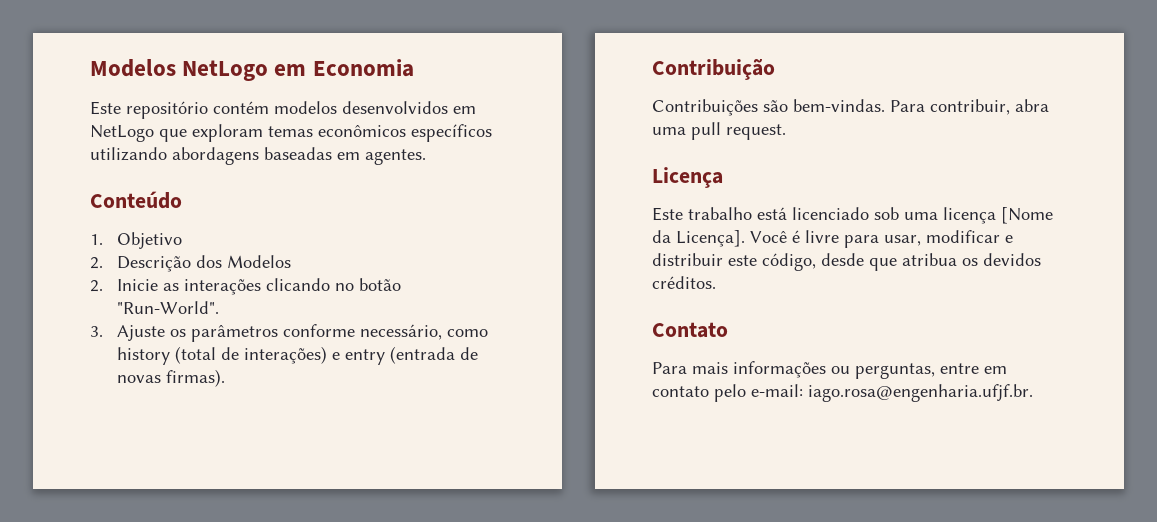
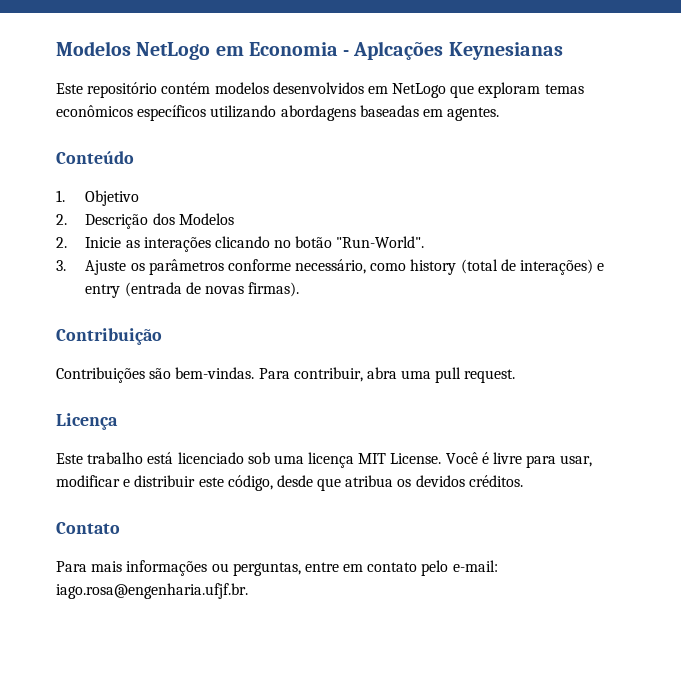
(414, 68) none -> [343,41,563,60] - Aplcações Keynesianas
[1001,207,1053,224] [652,230,745,247] [Nome da Licença]. -> [358,453,442,464] MIT License.

